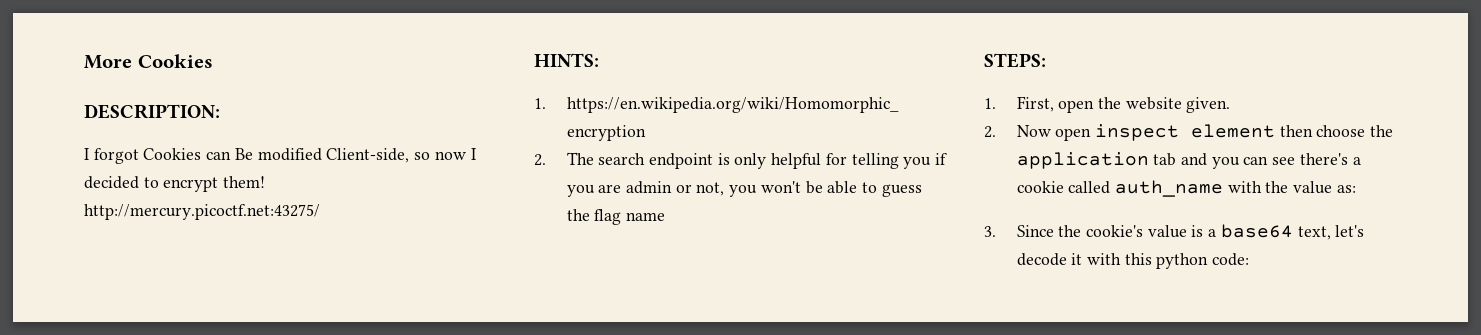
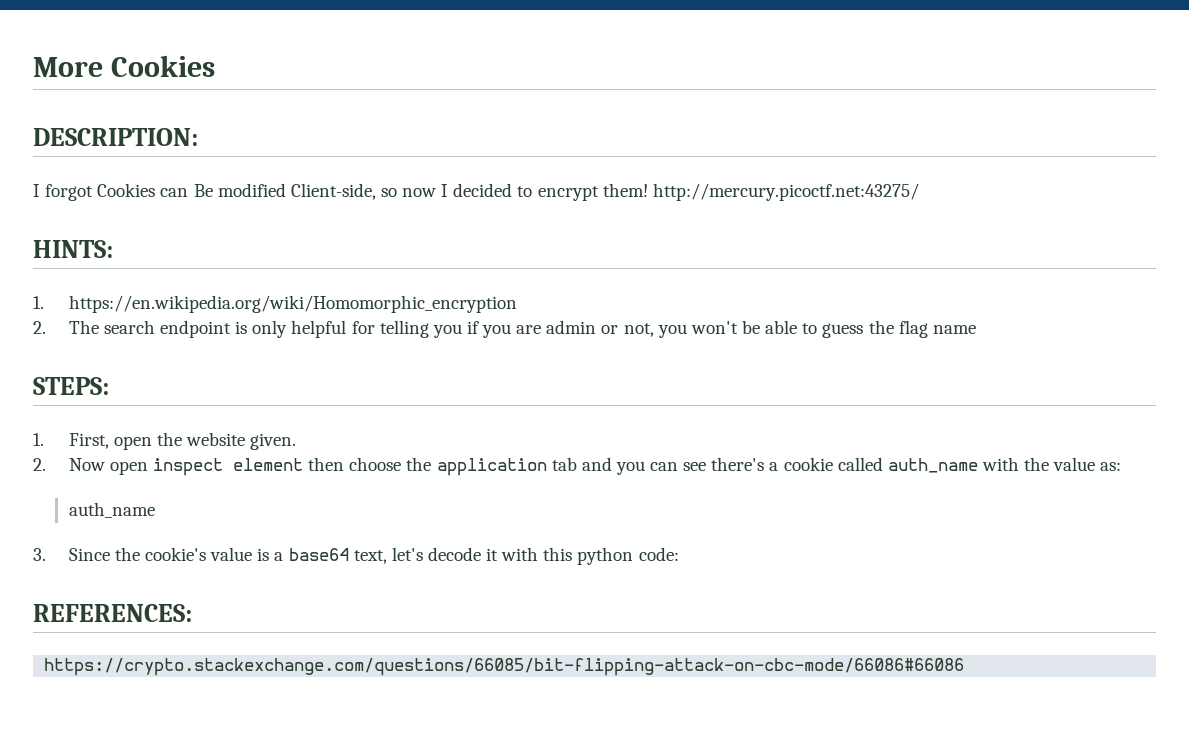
(1356, 189) none -> [68,502,155,518] // auth_name
(1250, 259) none -> [33,604,192,622] [44,658,965,676] // REFERENCES: // https://crypto.stackexchange.com/questions/66085/bit-flipping-attack-on-cbc-mode/66086#66086

